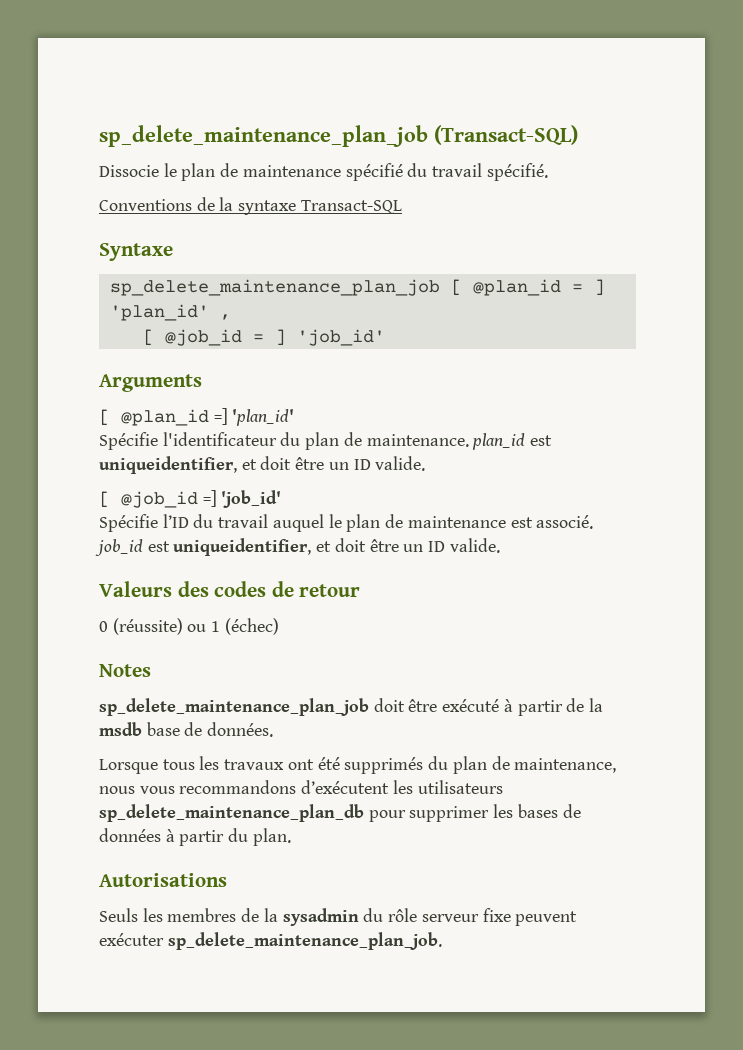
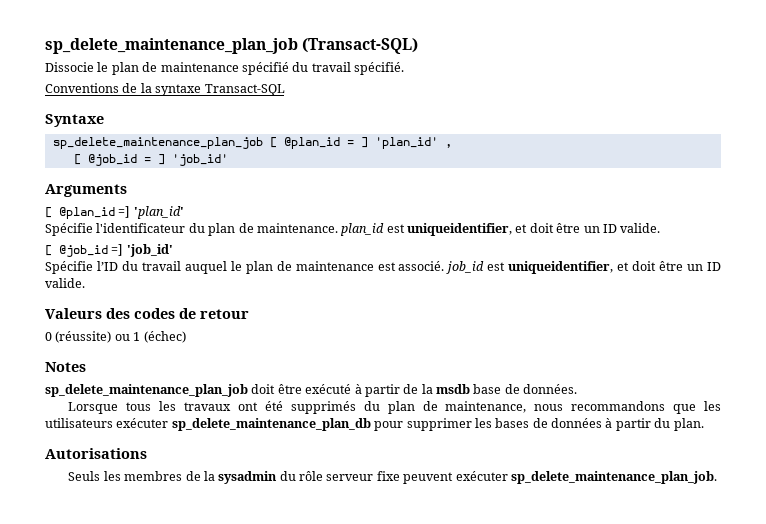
[139,780,390,794] vous recommandons d’exécutent -> [571,401,697,414] recommandons que
(503, 787) none -> [116,418,169,428] exécuter

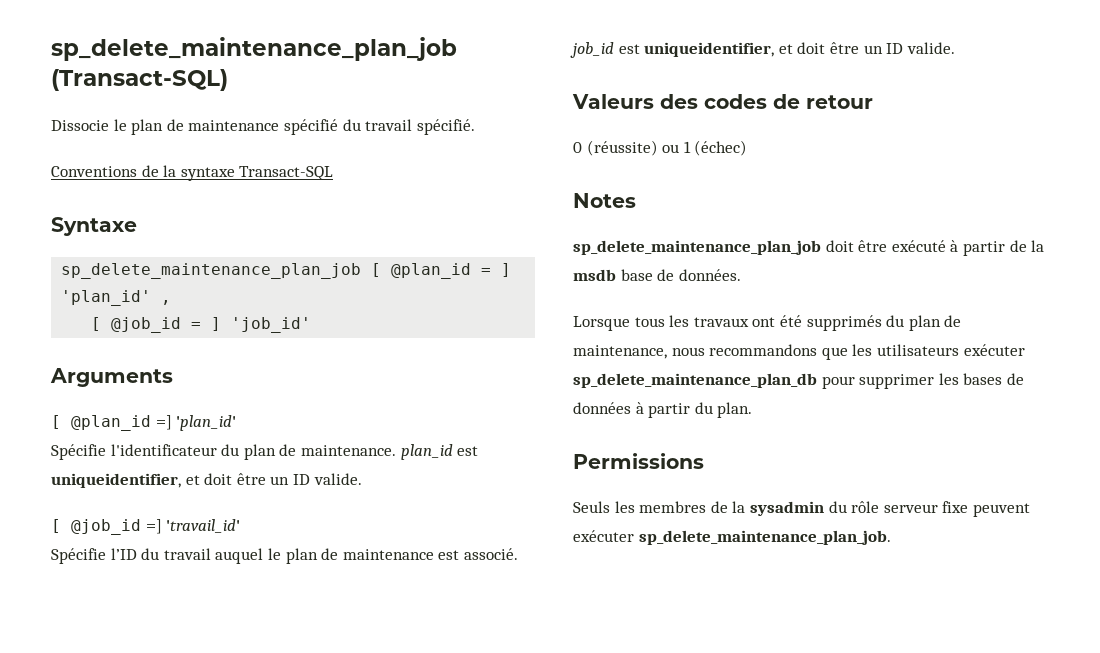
[126,244,173,257] 'job_id' -> [166,519,241,533] 'travail_id'
[45,448,147,459] Autorisations -> [573,453,704,469] Permissions

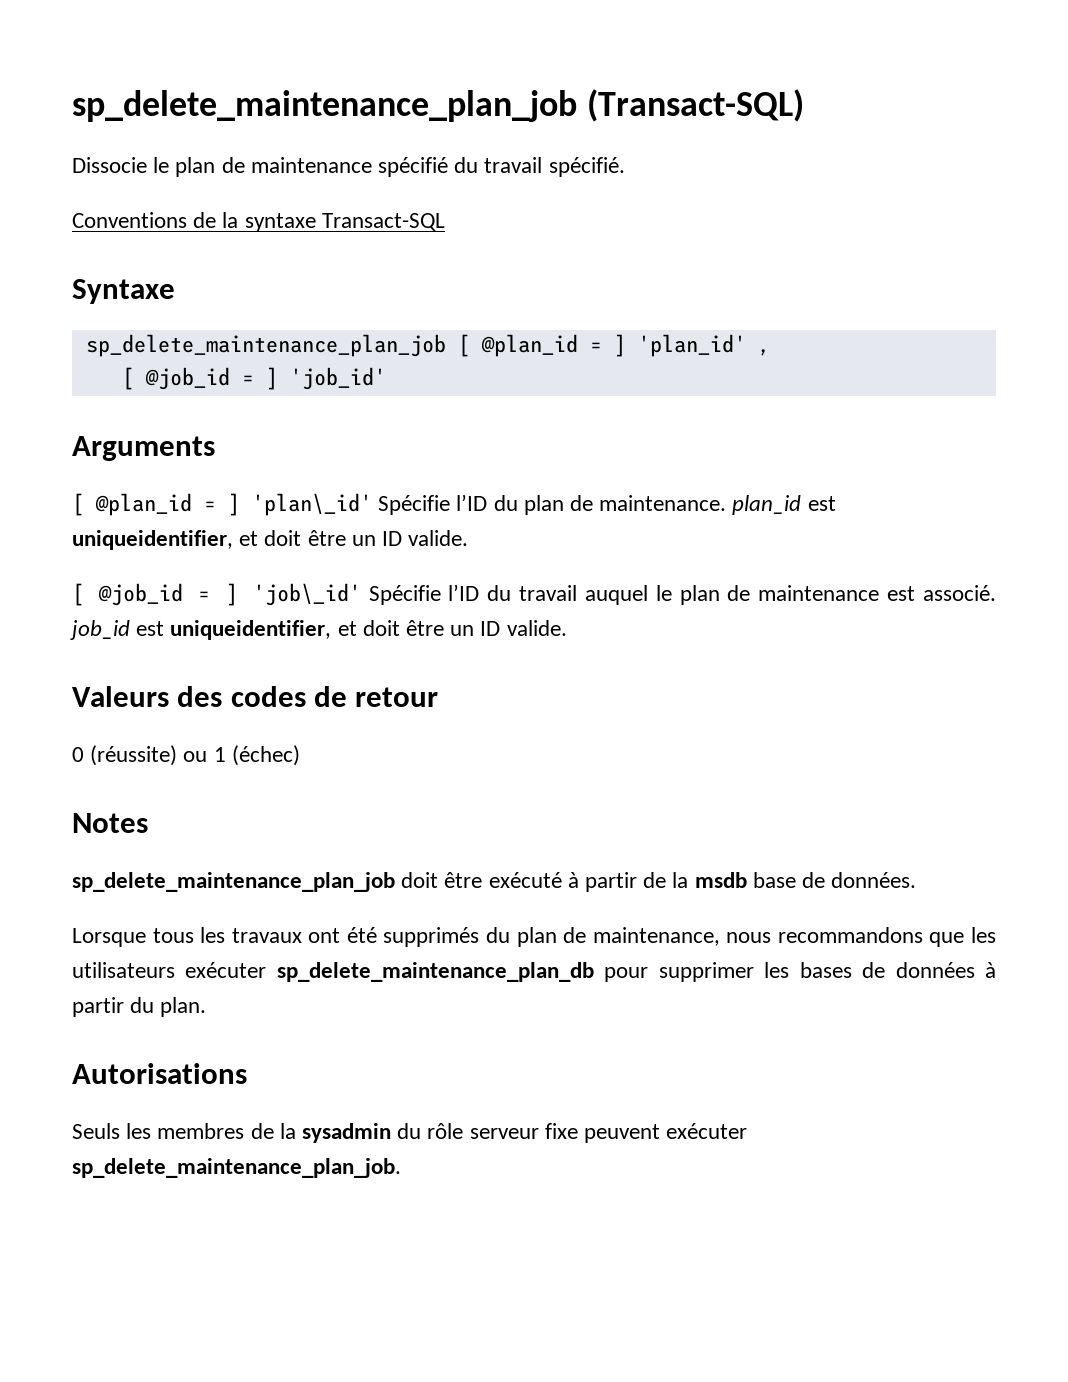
[155,415,237,431] [51,444,217,460] =] 'plan_id' // Spécifie l'identificateur -> [204,493,488,516] = ] 'plan\_id' Spécifie l’ID
[145,519,241,534] =] 'travail_id' // -> [198,583,361,606] = ] 'job\_id'
[573,453,704,469] Permissions -> [72,1063,247,1084] Autorisations

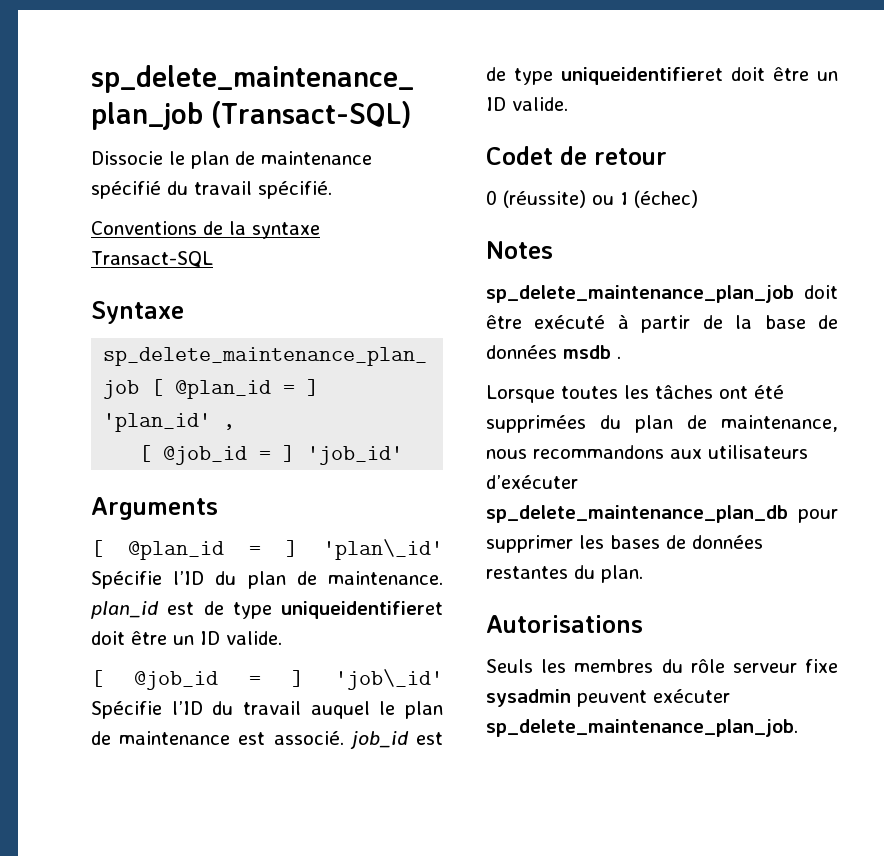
[72,530,259,550] uniqueidentifier, et -> [203,601,443,619] de type uniqueidentifieret
[170,620,567,640] [72,686,306,707] uniqueidentifier, et doit être un ID valide. // Valeurs des codes -> [486,67,838,85] [486,97,568,111] [486,146,553,165] de type uniqueidentifieret doit être un ID valide. // Codet
[694,872,747,888] msdb -> (753, 322) none
[831,872,917,888] [72,927,302,947] données. // Lorsque tous les travaux -> [486,345,621,359] [486,385,713,403] données msdb . // Lorsque toutes les tâches
[383,927,480,947] supprimés -> [486,415,586,433] supprimées
[929,927,996,947] [72,962,267,978] que les utilisateurs exécuter -> [670,445,808,459] [486,475,578,489] aux utilisateurs d’exécuter
[985,962,997,978] [72,997,124,1017] à partir -> [486,566,568,579] restantes
[250,1123,392,1143] de la sysadmin -> (654, 666) none
(578, 1131) none -> [486,689,571,707] sysadmin

